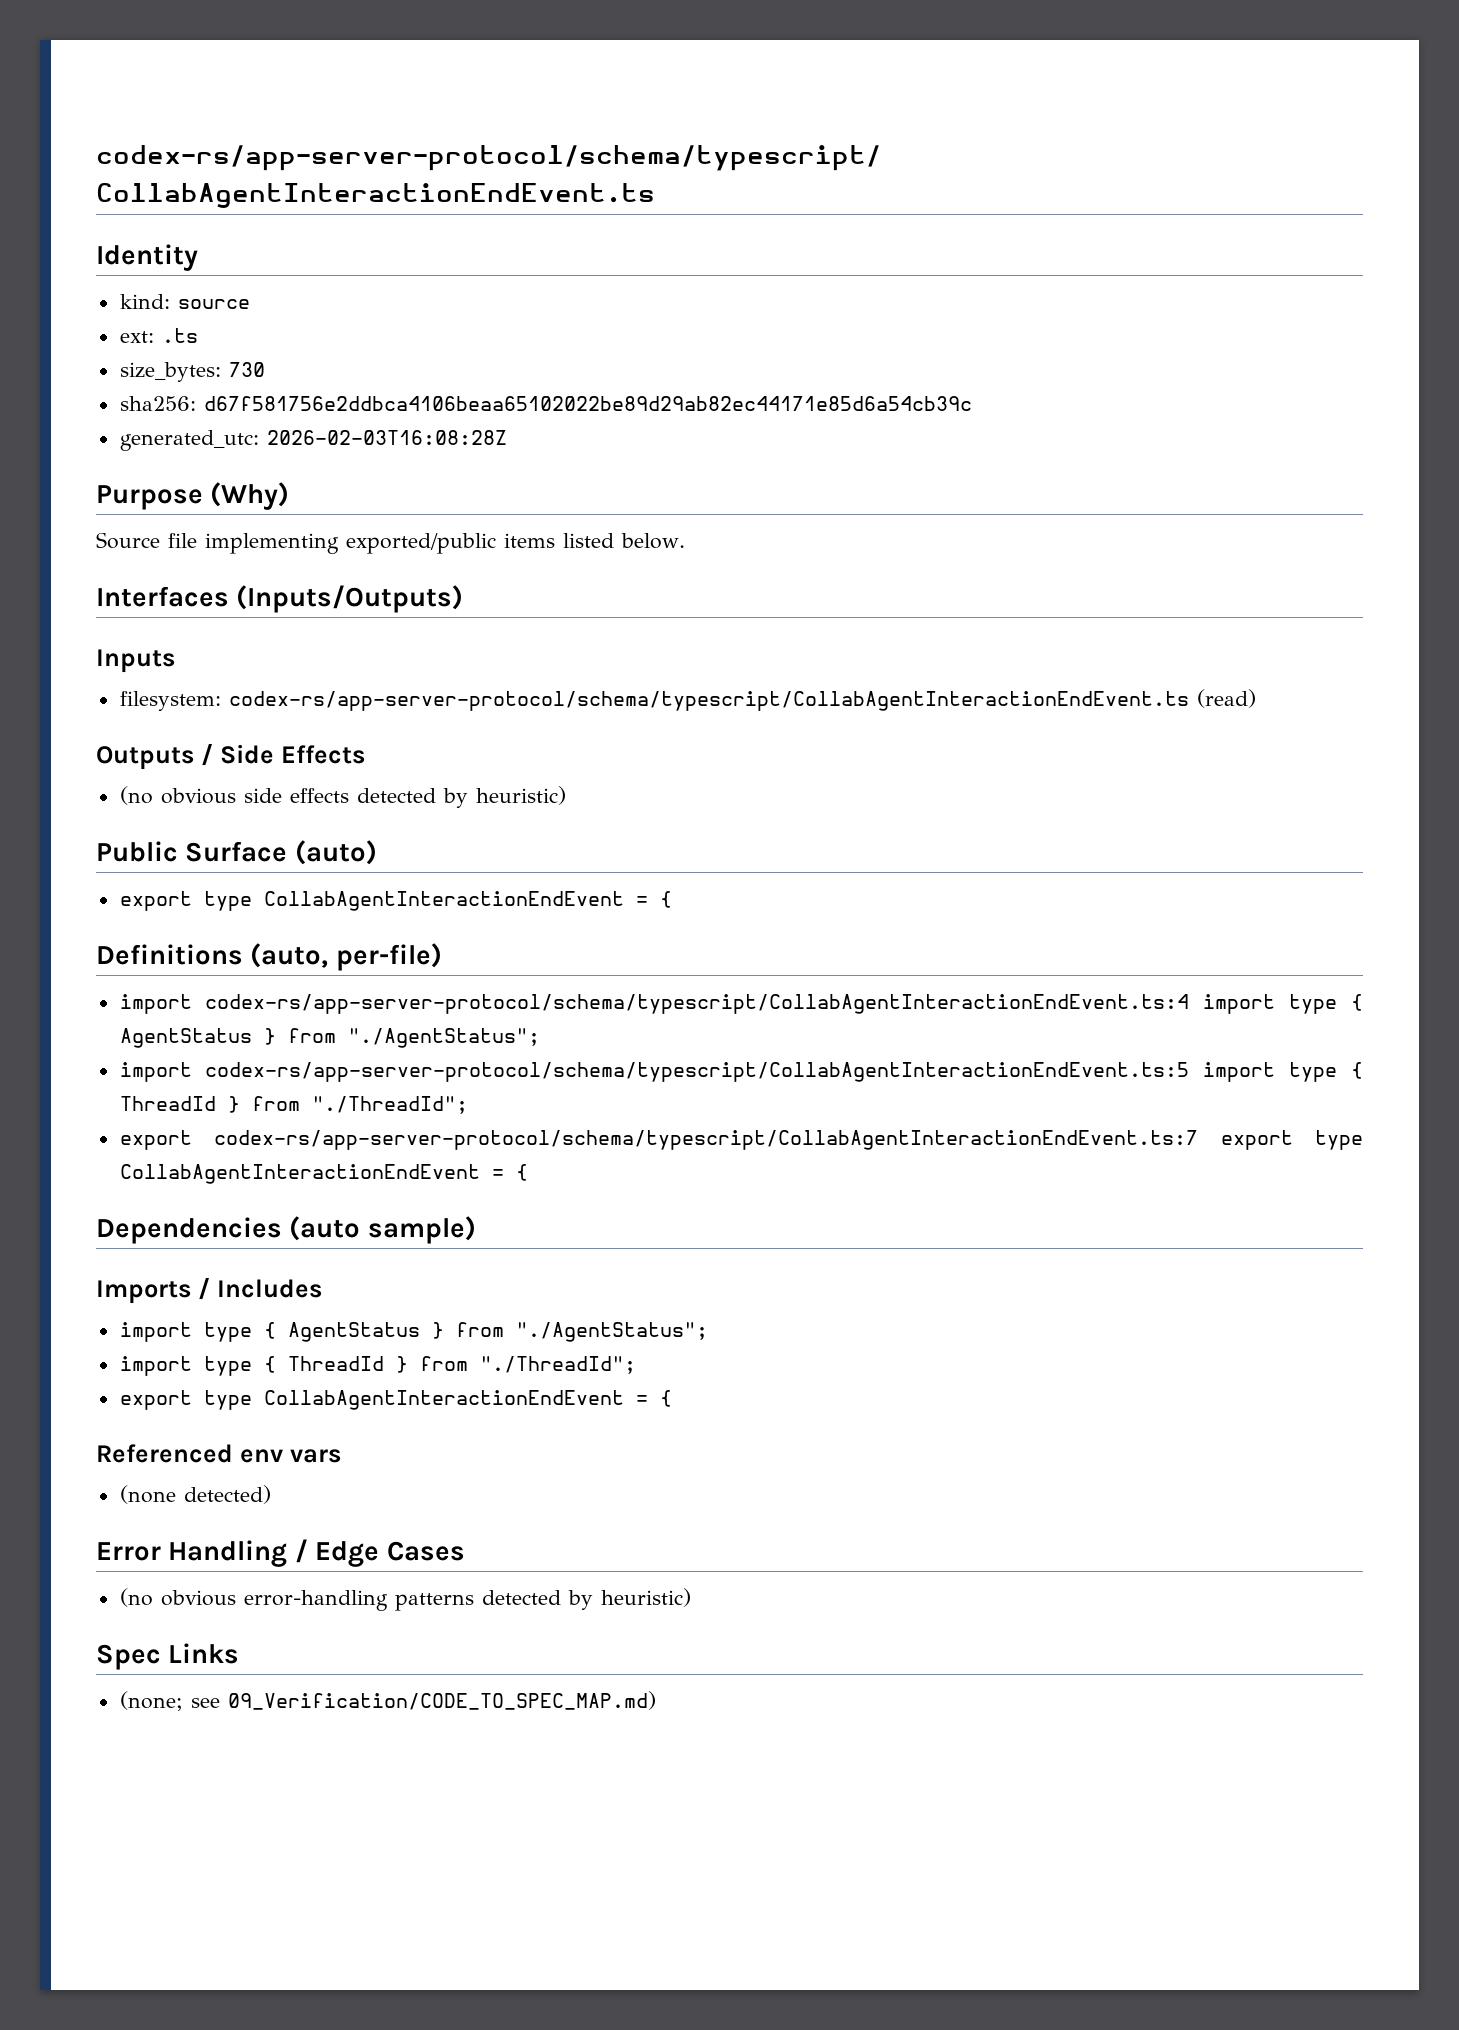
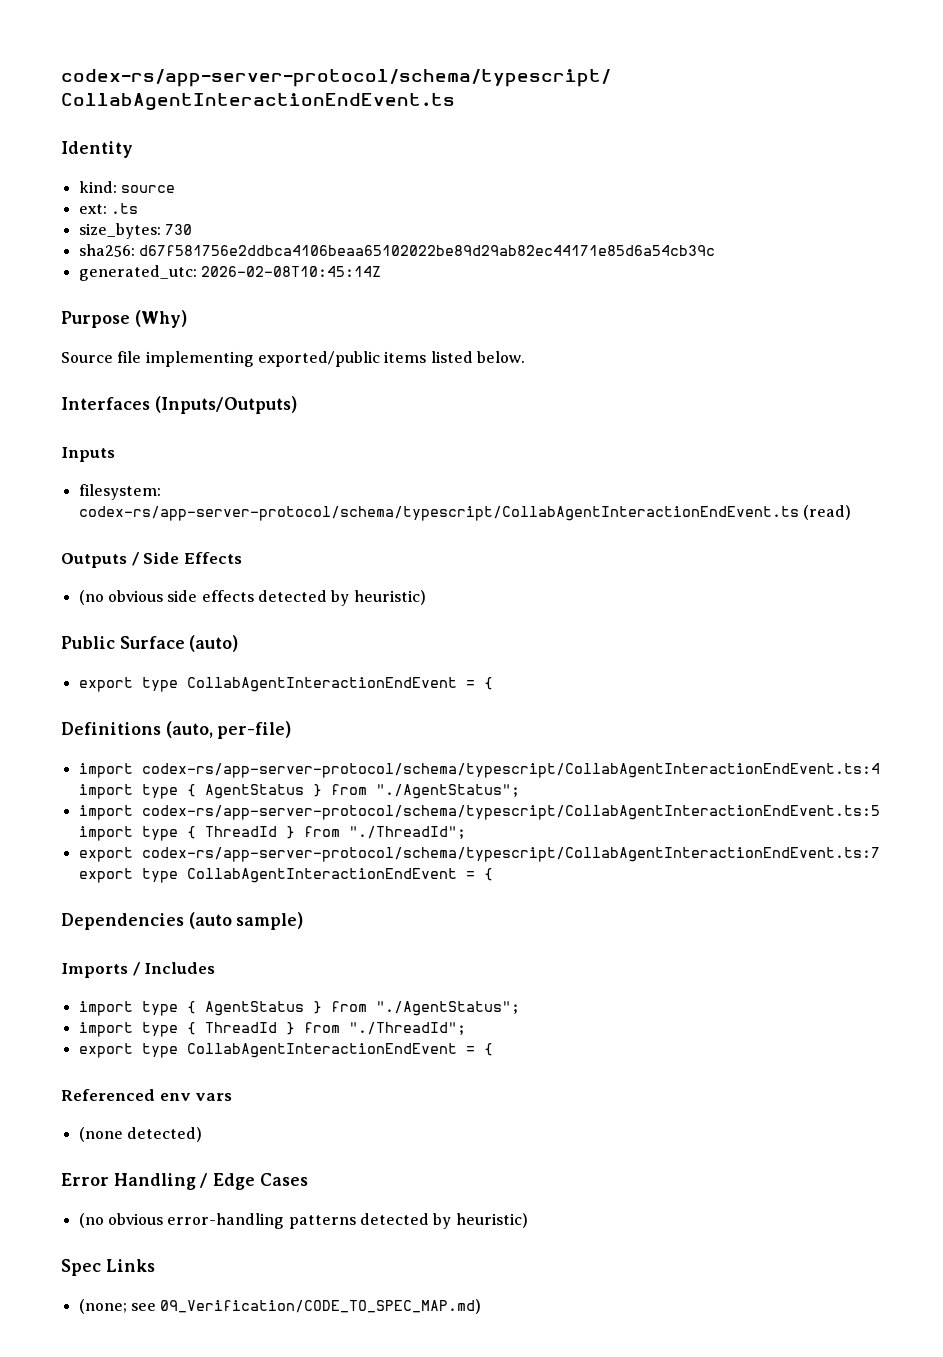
[266,430,507,445] 2026-02-03T16:08:28Z -> [200,266,381,277] 2026-02-08T10:45:14Z

